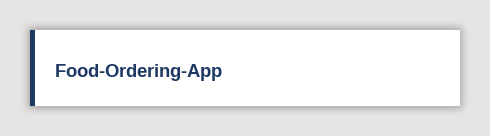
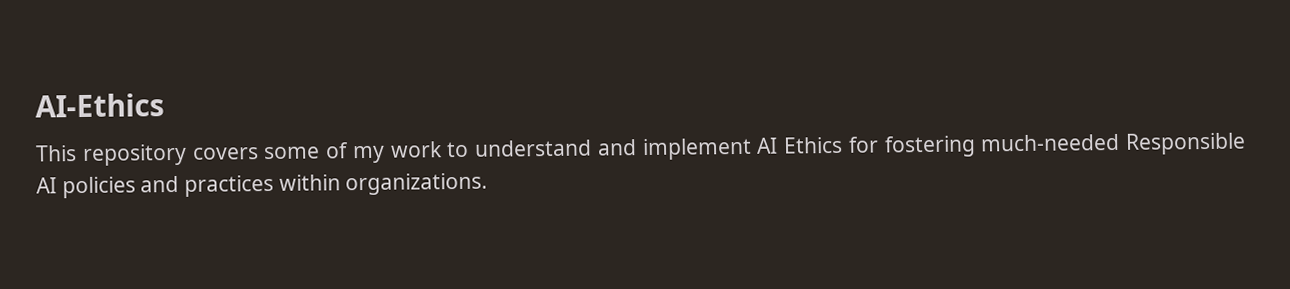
[55,64,222,81] Food-Ordering-App -> [35,93,165,118] [35,132,1246,166] [36,172,489,199] AI-Ethics // This repository covers some of my work to understand and implement AI Ethics for fostering much-needed Responsible AI policies and practices within organizations.

